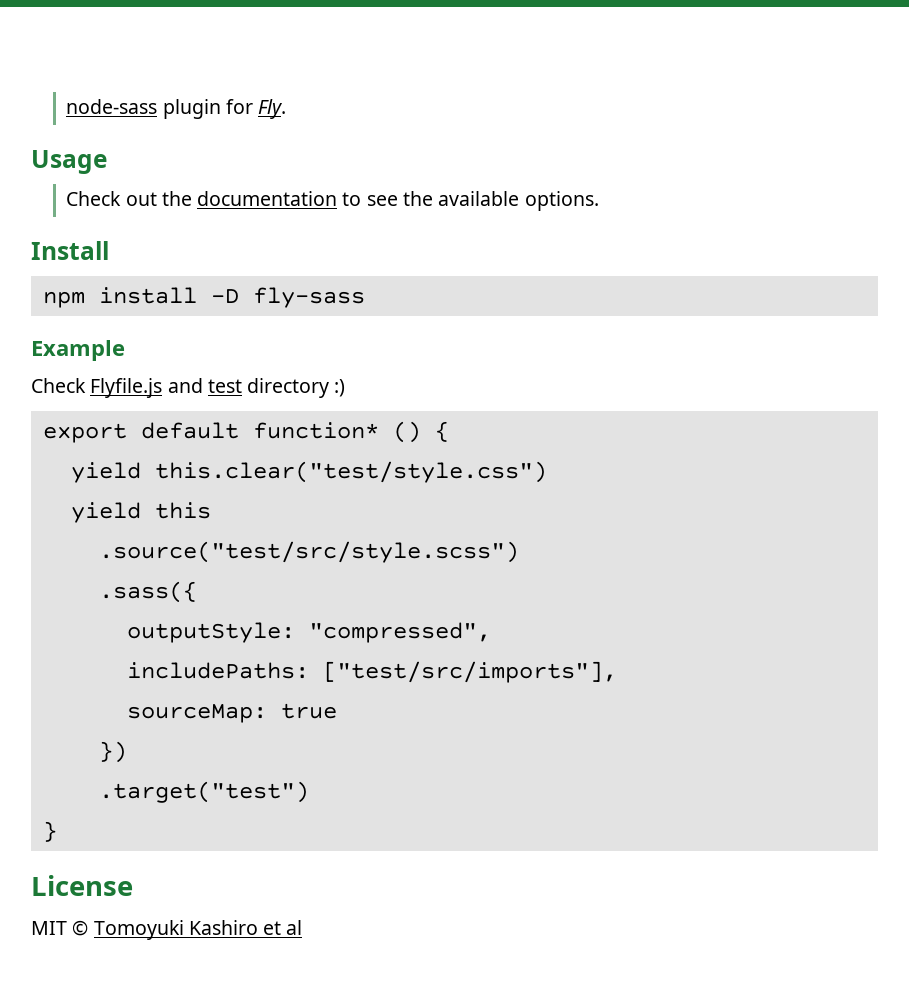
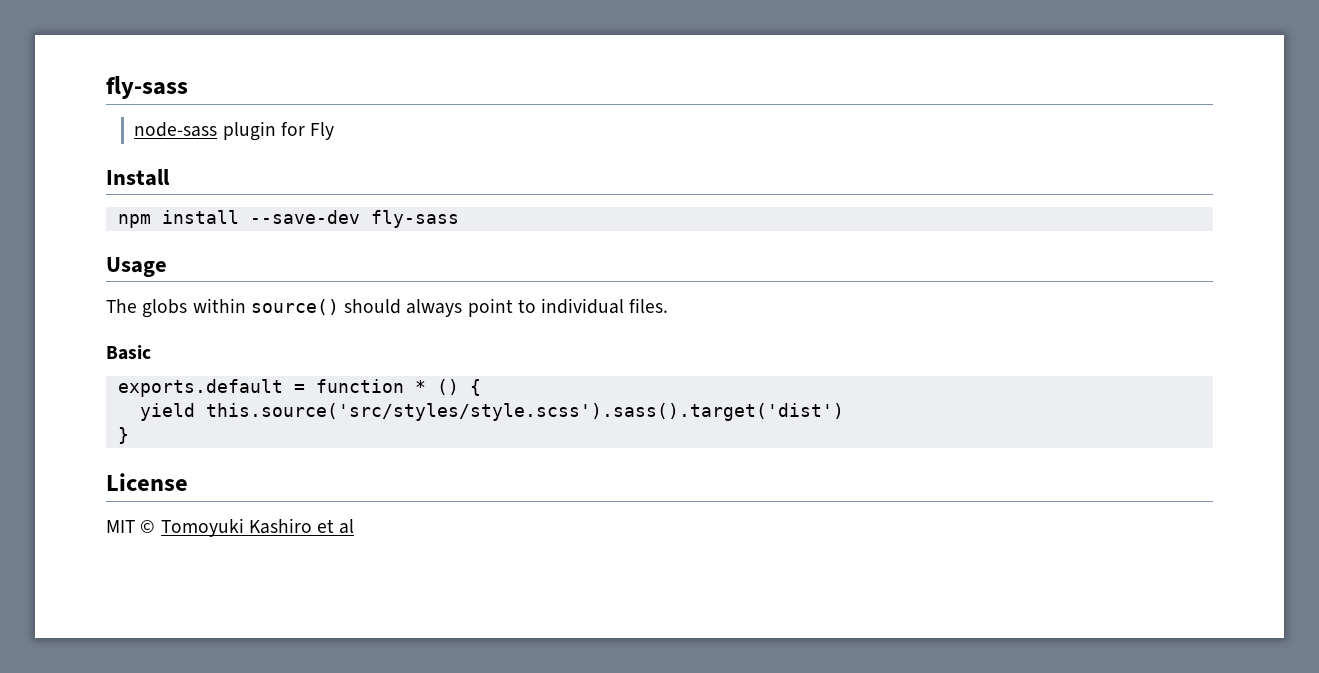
(66, 106) none -> [106,76,188,99] fly-sass //
[258,99,287,119] [31,150,107,174] [66,191,599,211] Fly. // Usage // Check out the documentation to see the available options. -> [310,122,335,140] Fly
[210,287,365,308] [31,340,125,361] [31,378,346,398] [42,421,449,443] [70,461,547,483] [70,502,211,523] [98,541,519,563] [98,581,197,603] [126,622,491,643] [126,661,617,683] [126,703,337,723] [98,741,127,763] [98,781,309,803] -D fly-sass // Example // Check Flyfile.js and test directory :) // export default function* () { // yield this.clear("test/style.css") // yield this // .source("test/src/style.scss") // .sass({ // outputStyle: "compressed", // includePaths: ["test/src/imports"], // sourceMap: true // }) // .target("test") -> [249,210,459,228] [106,257,167,277] [106,298,669,318] [106,345,151,360] [117,379,481,397] [139,403,844,421] --save-dev fly-sass // Usage // The globs within source() should always point to individual files. // Basic // exports.default = function * () { // yield this.source('src/styles/style.scss').sass().target('dist')

